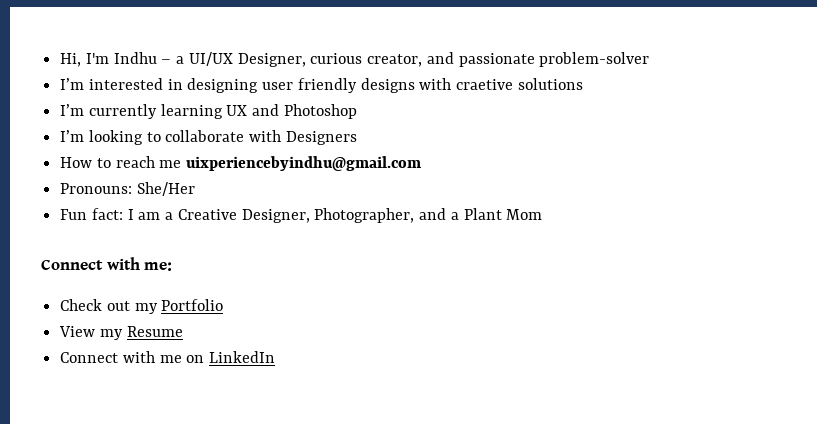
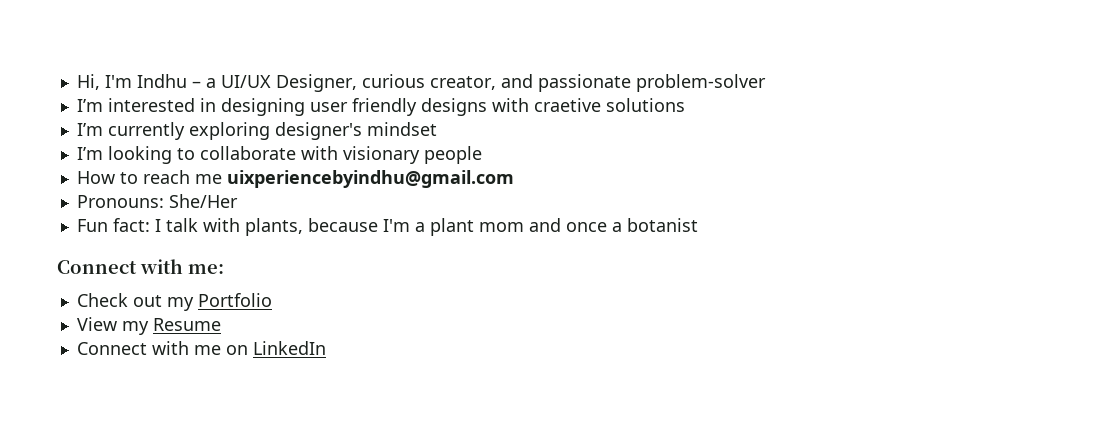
[160,104,357,119] learning UX and Photoshop -> [188,122,437,140] exploring designer's mindset
[285,131,357,145] Designers -> [342,146,482,164] visionary people
[138,208,543,223] am a Creative Designer, Photographer, and a Plant Mom -> [165,218,698,236] talk with plants, because I'm a plant mom and once a botanist

